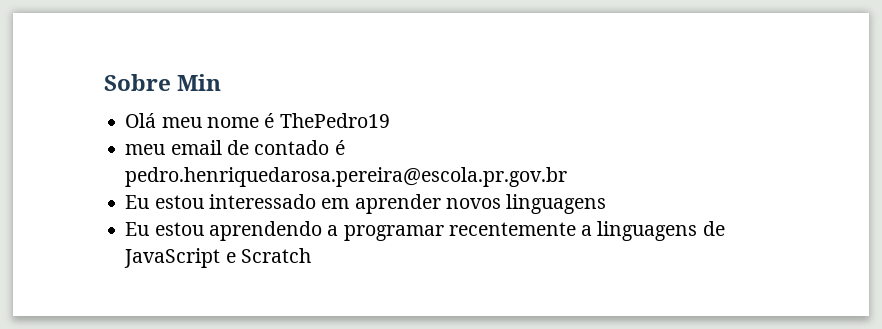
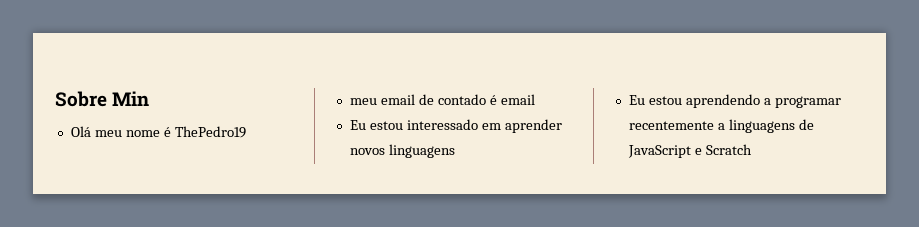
[125,167,568,187] pedro.henriquedarosa.pereira@escola.pr.gov.br -> [500,94,535,105] email

